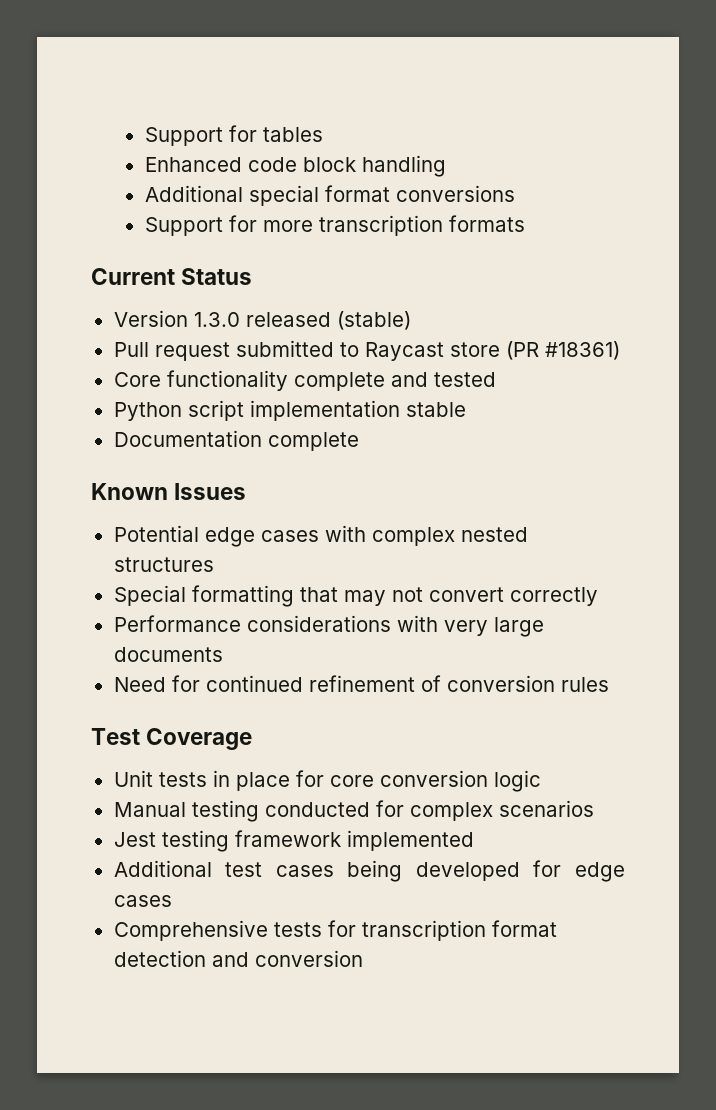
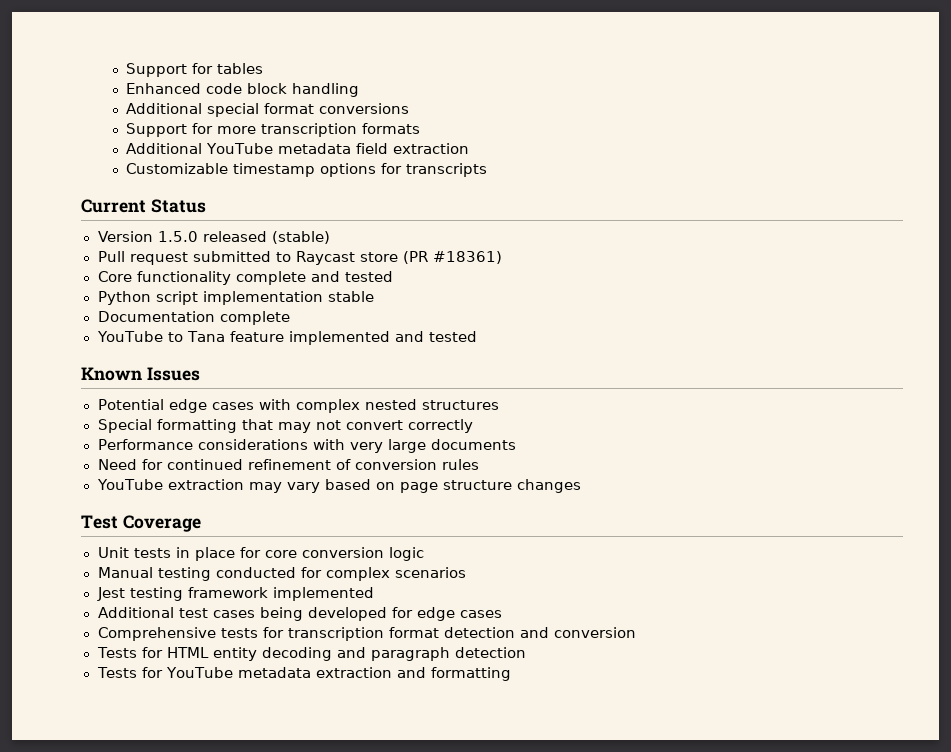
(525, 223) none -> [126,143,470,154] [126,163,488,177] // Additional YouTube metadata field extraction // Customizable timestamp options for transcripts
[193,312,240,327] 1.3.0 -> [158,231,199,242] 1.5.0
(359, 441) none -> [96,331,478,345] // YouTube to Tana feature implemented and tested
(609, 684) none -> [96,479,582,493] // YouTube extraction may vary based on page structure changes
(363, 958) none -> [96,647,527,661] [96,667,512,681] // Tests for HTML entity decoding and paragraph detection // Tests for YouTube metadata extraction and formatting

